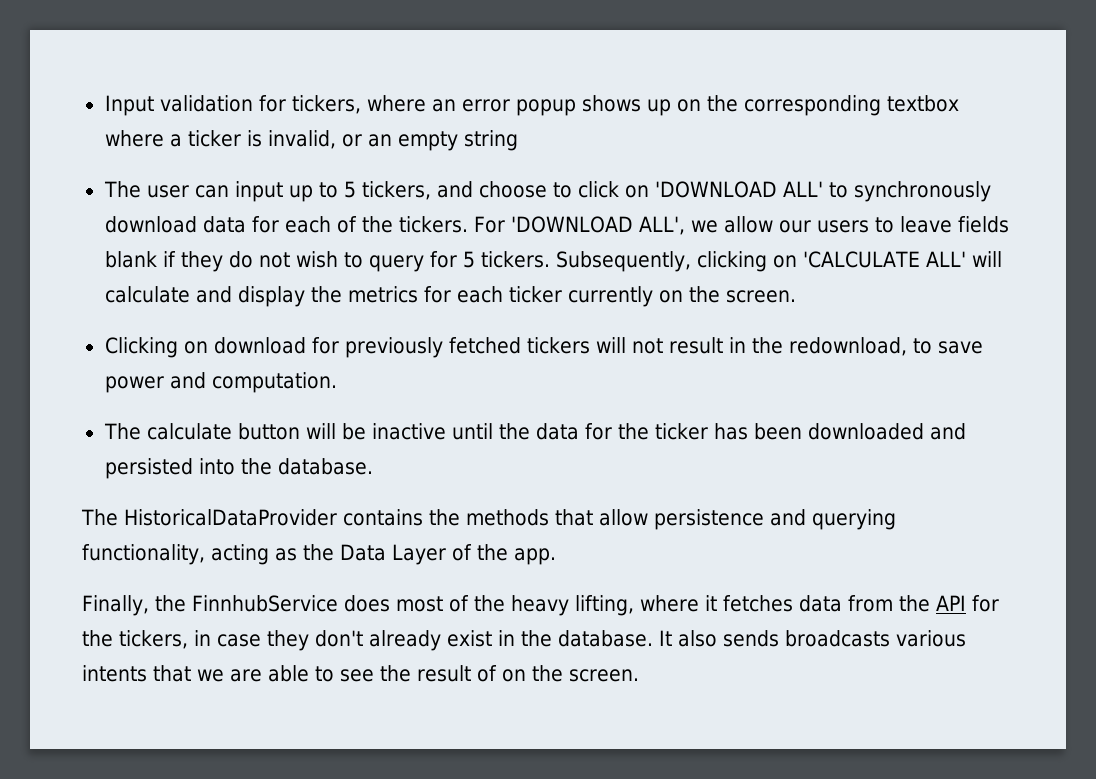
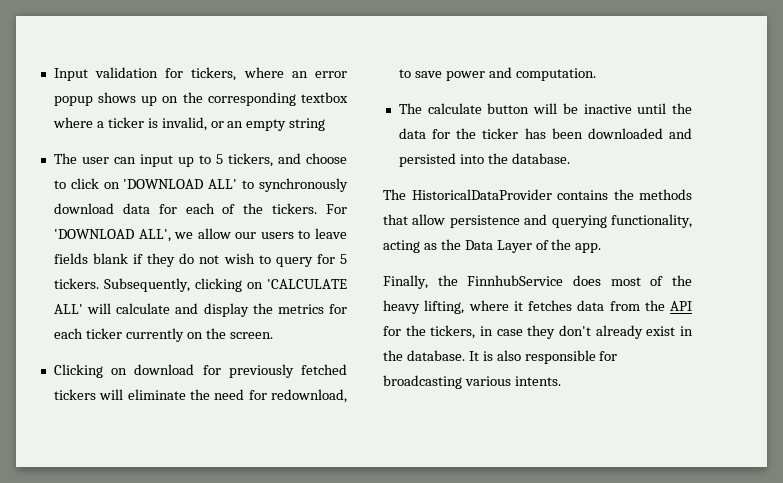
[631,337,783,354] not result in the -> [127,389,267,400] eliminate the need for
[677,630,966,647] [82,665,639,682] also sends broadcasts various intents that we are able to see the result of on the screen. -> [482,350,618,364] [383,375,561,389] is also responsible for broadcasting various intents.

